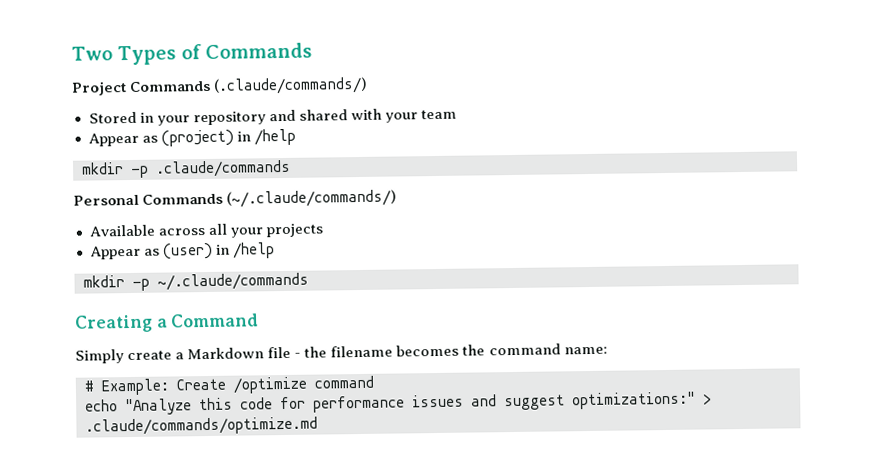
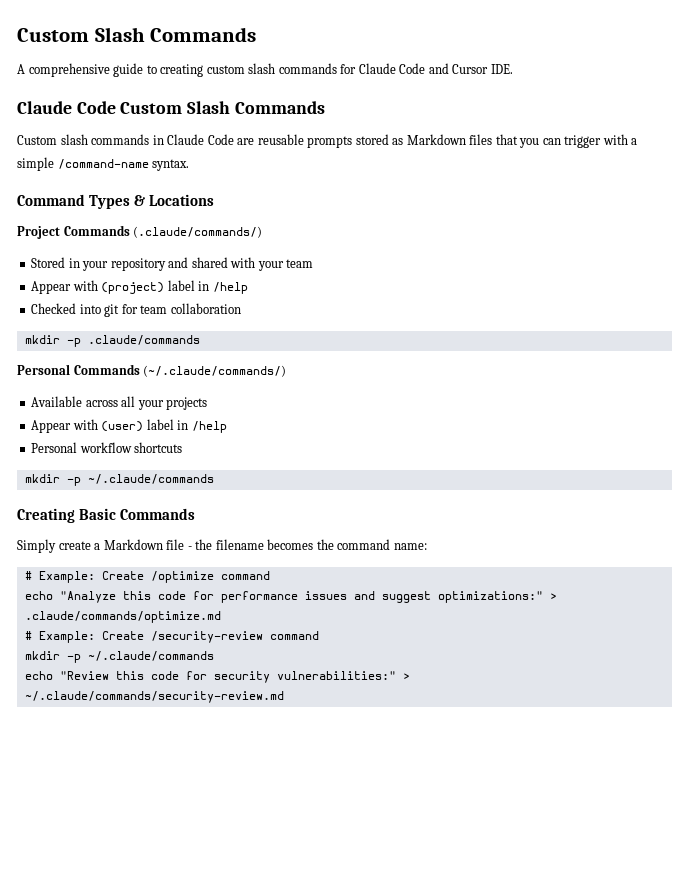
[71,42,313,66] Two Types of Commands -> [17,27,257,42] [17,63,513,77] [17,101,325,114] [17,134,638,148] [17,157,190,171] [17,194,215,209] Custom Slash Commands // A comprehensive guide to creating custom slash commands for Claude Code and Cursor IDE. // Claude Code Custom Slash Commands // Custom slash commands in Claude Code are reusable prompts stored as Markdown files that you can trigger with a simple /command-name syntax. // Command Types & Locations
[141,128,296,147] as (project) in /help -> [72,280,248,294] [31,303,241,317] with (project) label in /help // Checked into git for team collaboration
[143,242,275,260] as (user) in /help -> [72,419,227,433] [31,442,183,453] with (user) label in /help // Personal workflow shortcuts
[156,313,260,328] a Command -> [79,508,196,520] Basic Commands
(318, 426) none -> [24,631,319,643] [24,651,214,663] [24,671,410,683] [24,691,284,703] // # Example: Create /security-review command // mkdir -p ~/.claude/commands // echo "Review this code for security vulnerabilities:" > ~/.claude/commands/security-review.md

